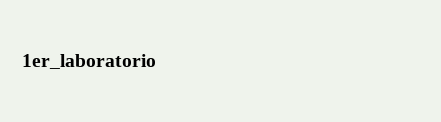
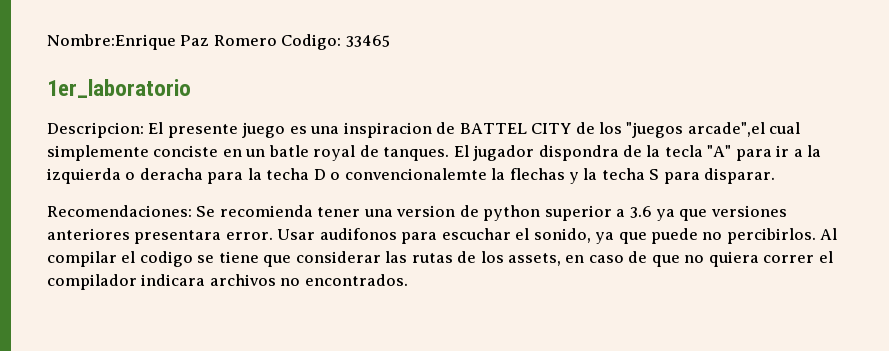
[22,54,156,69] 1er_laboratorio -> [47,34,390,50] [47,79,191,98] [47,122,801,138] [47,145,822,161] [47,168,776,184] [47,205,787,221] [47,228,838,244] [47,251,833,267] [47,274,408,290] Nombre:Enrique Paz Romero Codigo: 33465 // 1er_laboratorio // Descripcion: El presente juego es una inspiracion de BATTEL CITY de los "juegos arcade",el cual simplemente conciste en un batle royal de tanques. El jugador dispondra de la tecla "A" para ir a la izquierda o deracha para la techa D o convencionalemte la flechas y la techa S para disparar. // Recomendaciones: Se recomienda tener una version de python superior a 3.6 ya que versiones anteriores presentara error. Usar audifonos para escuchar el sonido, ya que puede no percibirlos. Al compilar el codigo se tiene que considerar las rutas de los assets, en caso de que no quiera correr el compilador indicara archivos no encontrados.

